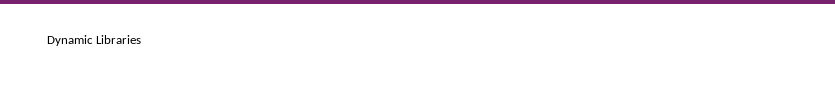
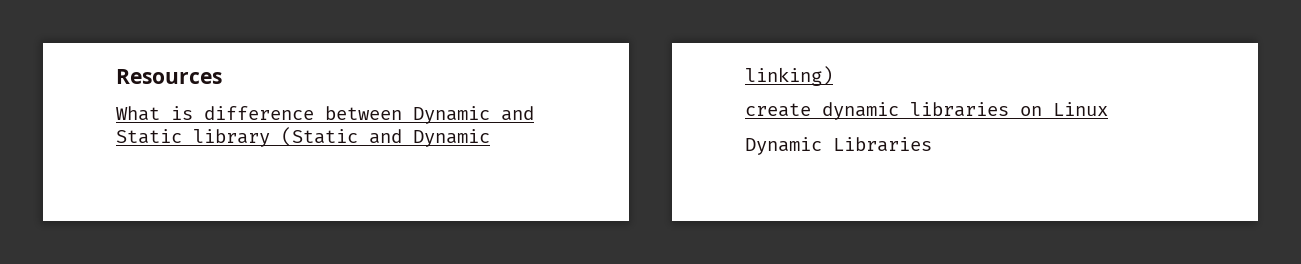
(47, 40) none -> [116,69,222,84] [116,106,534,124] [116,127,490,147] [745,66,833,86] [745,102,1108,120] Resources // What is difference between Dynamic and Static library (Static and Dynamic linking) // create dynamic libraries on Linux //

